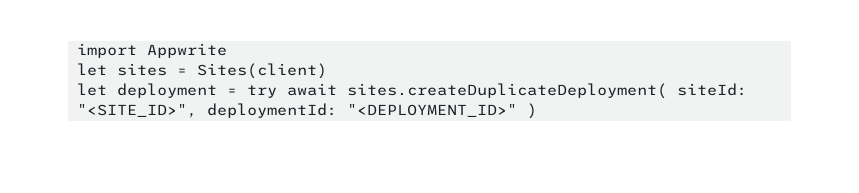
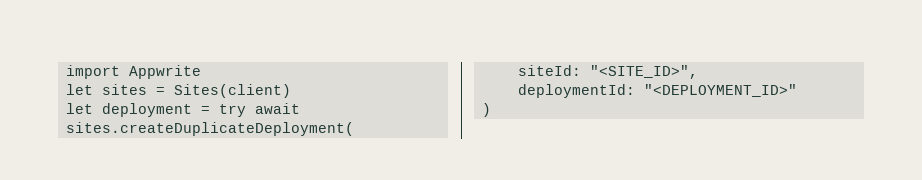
(668, 91) none -> (354, 129) //
(198, 111) none -> (698, 72) //
(518, 110) none -> (797, 90) //

